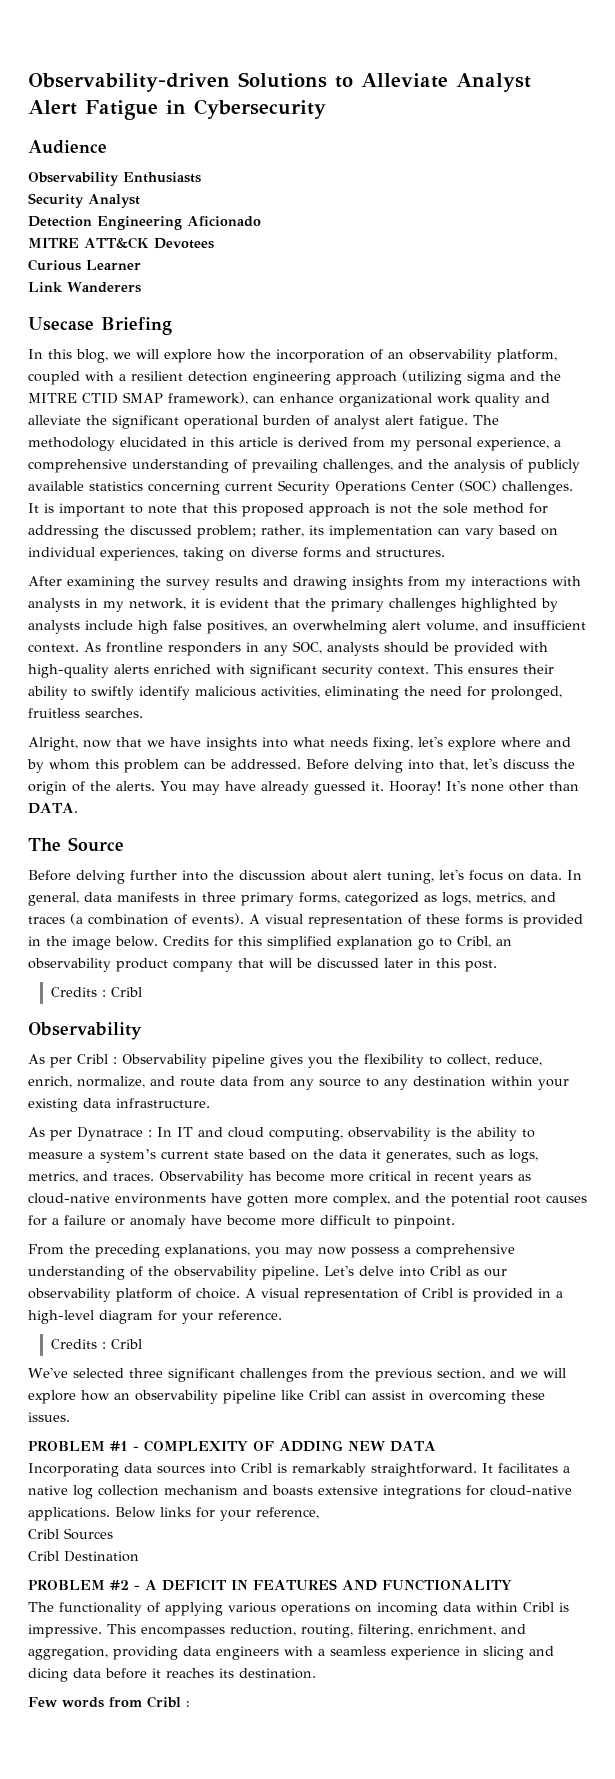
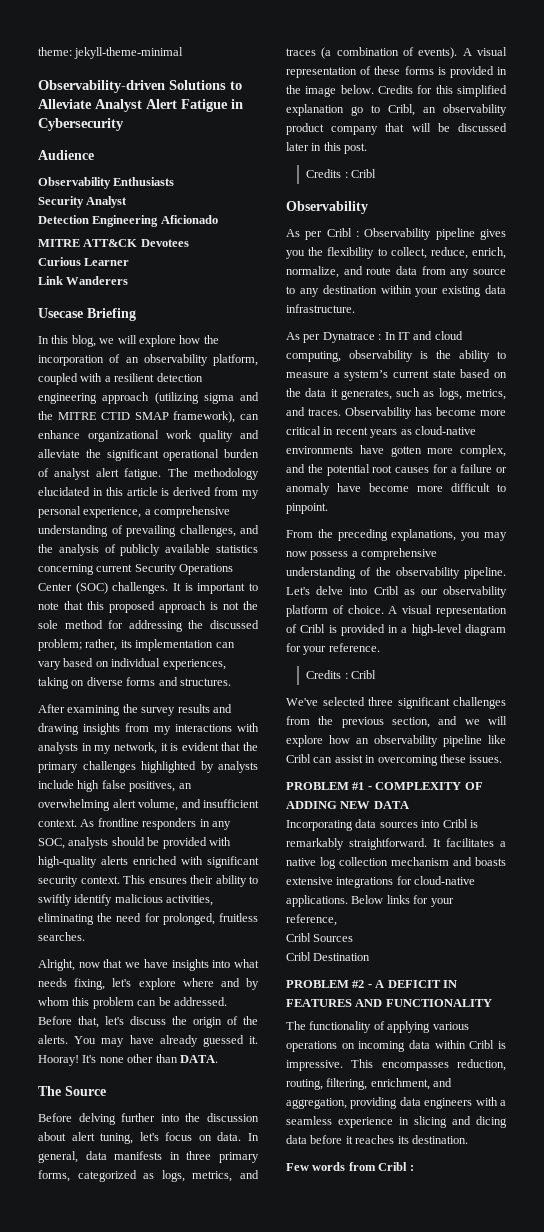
(28, 82) none -> [38,47,184,59] theme: jekyll-theme-minimal //
[354,759,434,773] delving into -> (72, 1020) none

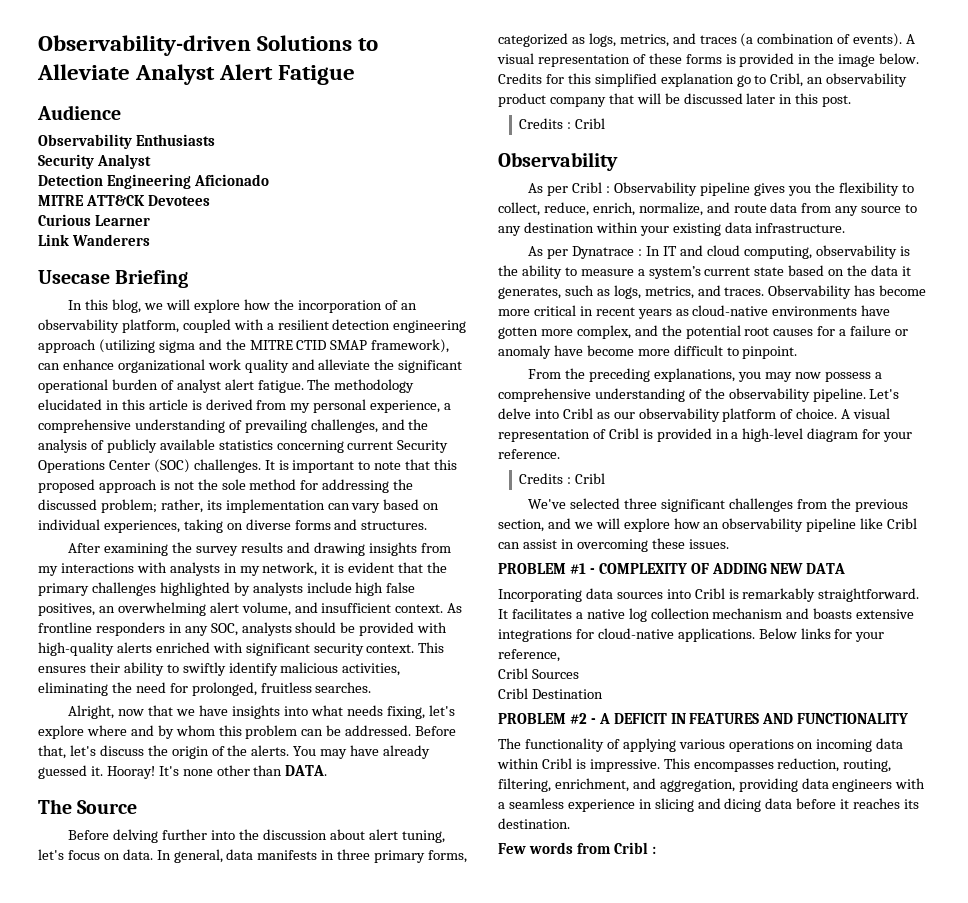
[38,47,184,59] theme: jekyll-theme-minimal // -> (38, 45) none
[231,99,243,109] [38,118,124,131] in Cybersecurity -> (356, 75) none

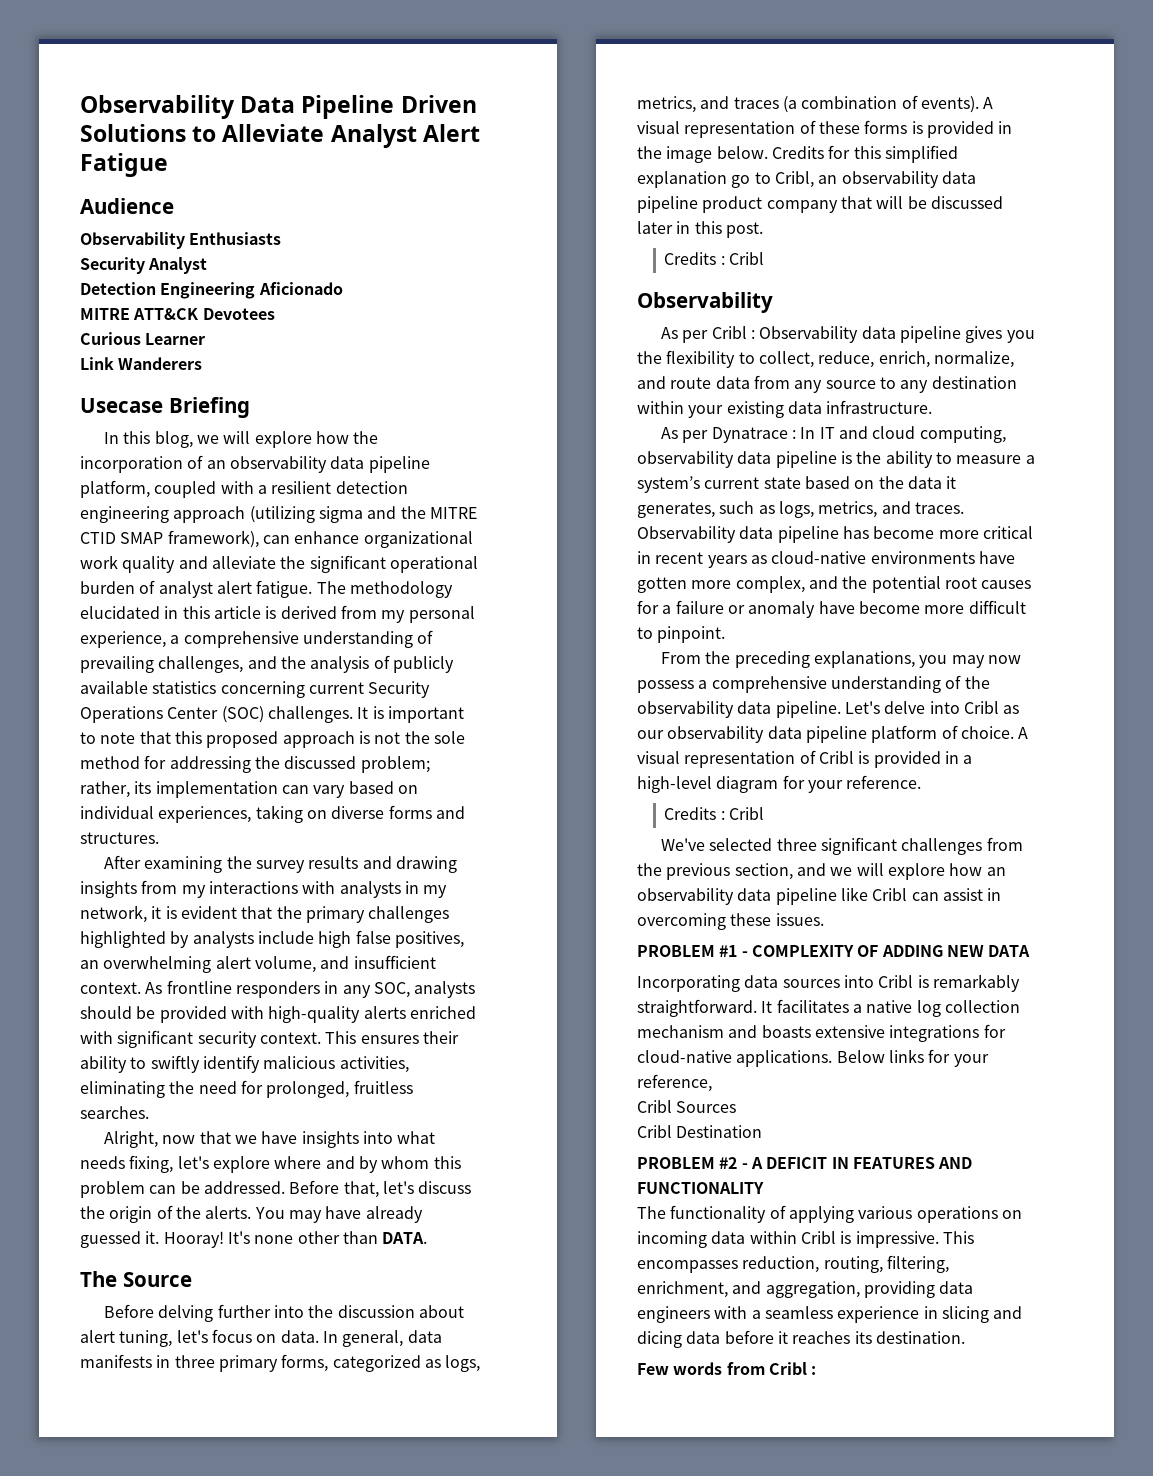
[38,35,251,56] Observability-driven -> [80,95,477,119] Observability Data Pipeline Driven
(119, 326) none -> [330,456,430,473] data pipeline
(908, 80) none -> [941,171,976,184] [637,196,698,213] data pipeline
(698, 189) none -> [861,326,896,339] data
(897, 252) none -> [737,451,837,468] data pipeline
(852, 292) none -> [739,526,839,543] data pipeline
(810, 395) none -> [737,701,772,714] data
(720, 415) none -> [767,726,867,743] data pipeline
(804, 525) none -> [737,888,772,901] data

